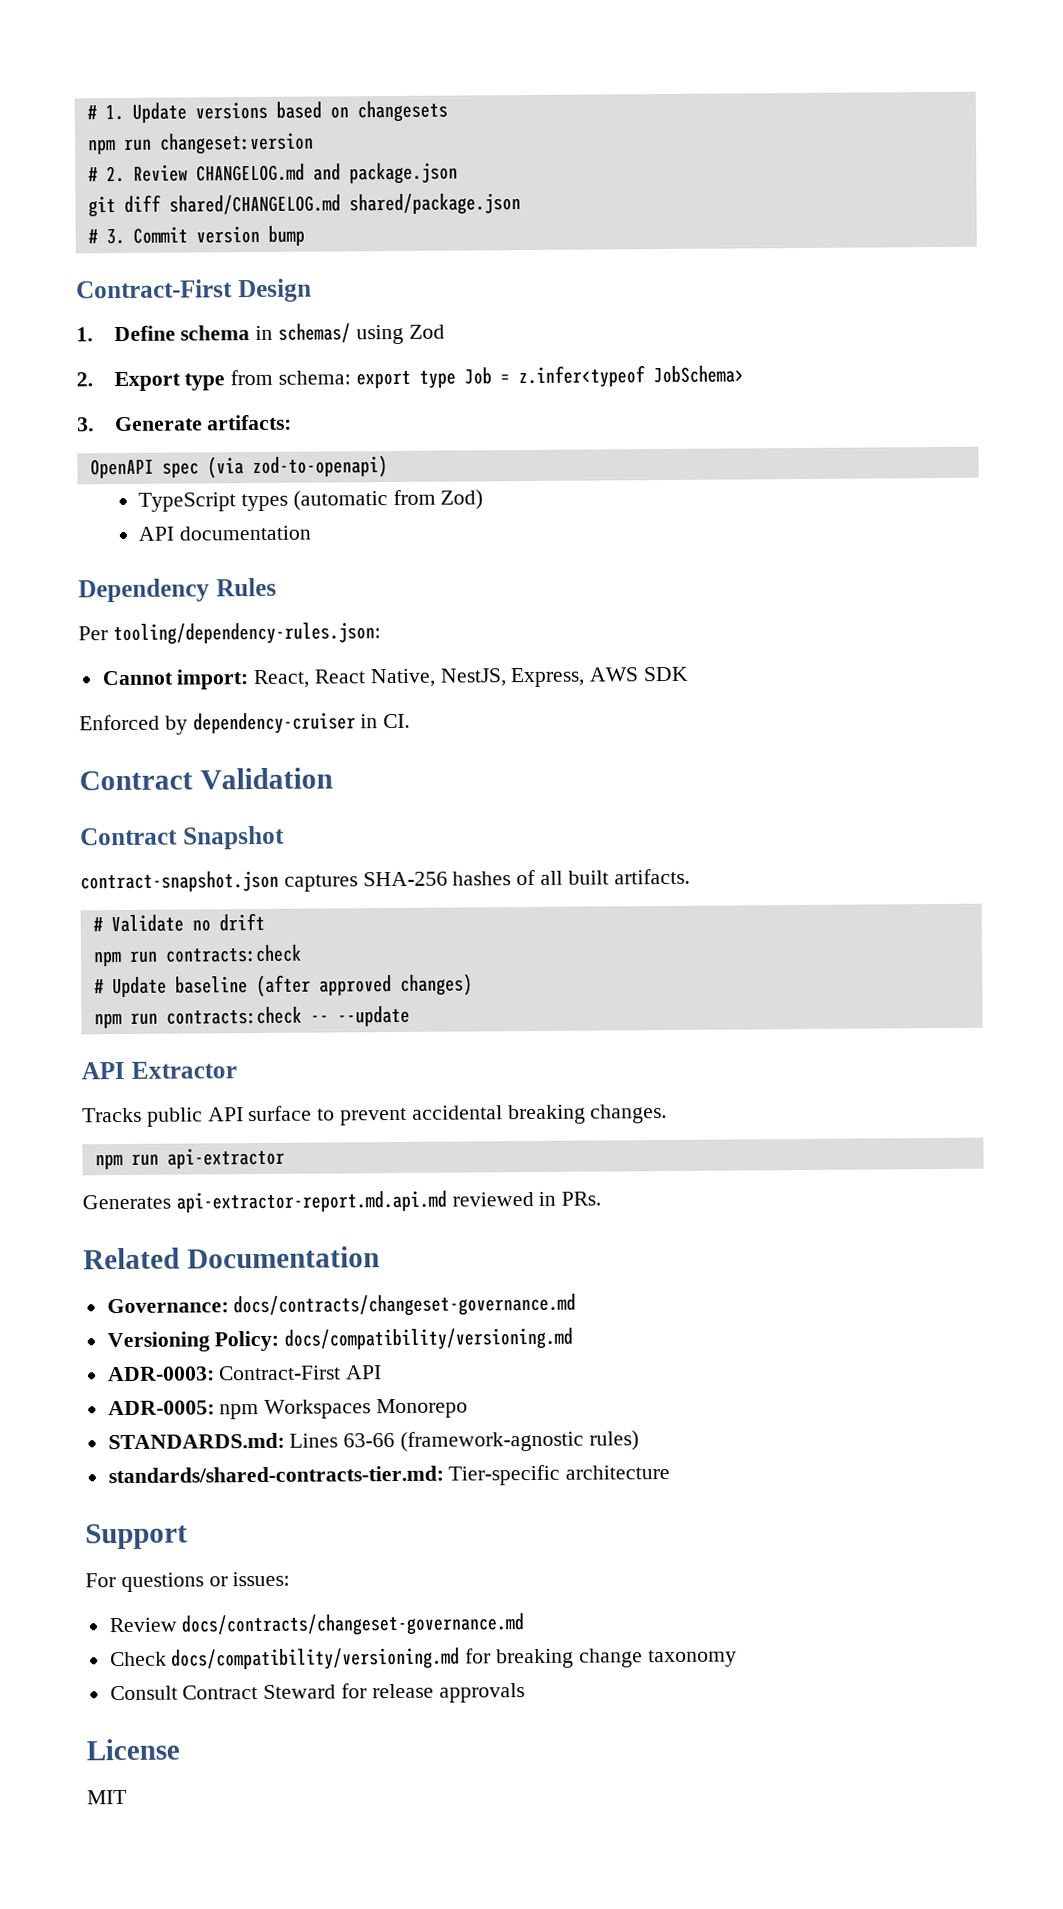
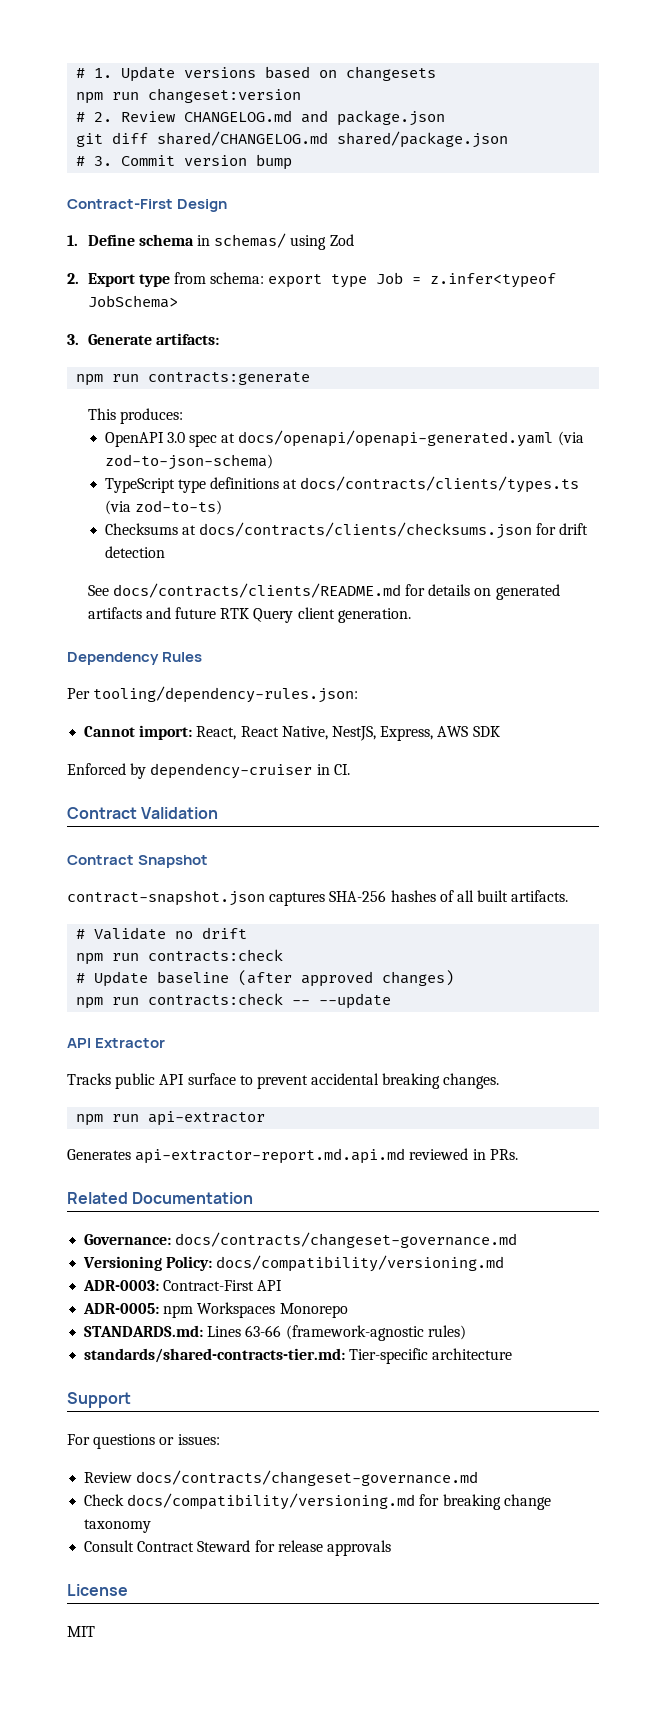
[89,455,388,479] [138,489,484,512] [138,525,312,541] OpenAPI spec (via zod-to-openapi) // TypeScript types (automatic from Zod) // API documentation -> [76,372,311,386] [87,408,183,424] [104,430,584,447] [104,454,273,470] [104,476,580,493] [104,500,222,515] [104,522,589,539] [104,546,165,558] [87,583,560,600] [87,607,411,623] npm run contracts:generate // This produces: // OpenAPI 3.0 spec at docs/openapi/openapi-generated.yaml (via zod-to-json-schema) // TypeScript type definitions at docs/contracts/clients/types.ts (via zod-to-ts) // Checksums at docs/contracts/clients/checksums.json for drift detection // See docs/contracts/clients/README.md for details on generated artifacts and future RTK Query client generation.

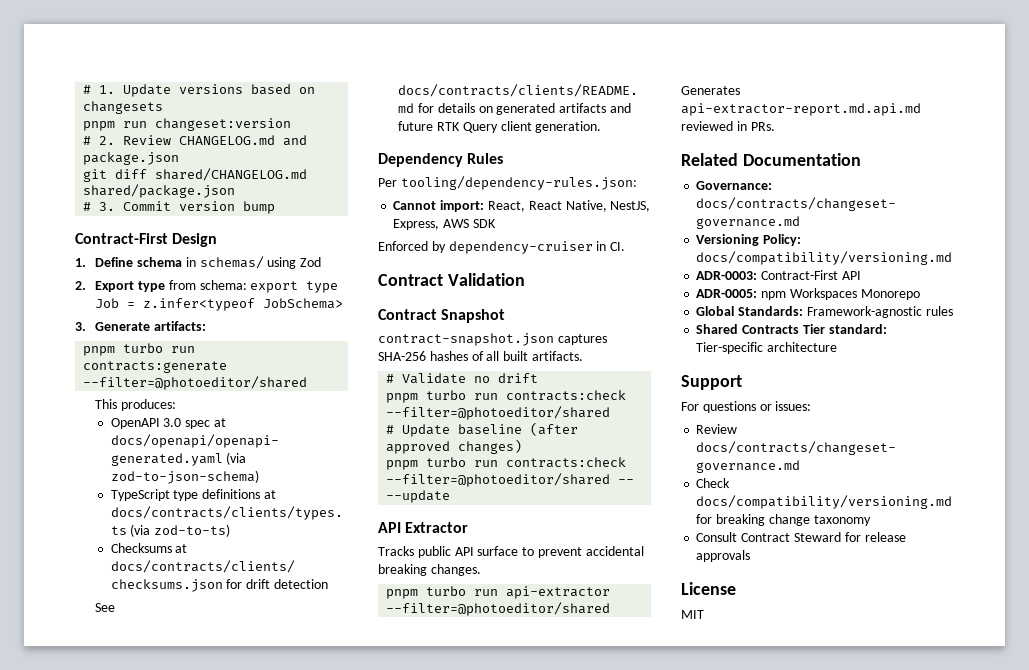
[76,92,104,104] npm -> [83,121,116,131] pnpm
[76,374,104,386] npm -> [83,343,164,356] pnpm turbo
(311, 378) none -> [83,376,308,390] --filter=@photoeditor/shared
[76,949,284,965] npm run contracts:check -> [386,390,627,403] [386,406,611,420] pnpm turbo run contracts:check --filter=@photoeditor/shared
[76,993,284,1009] npm run contracts:check -> [386,457,627,470] [386,473,611,487] pnpm turbo run contracts:check --filter=@photoeditor/shared
[76,1114,104,1126] npm -> [386,586,467,599] pnpm turbo
(266, 1118) none -> [386,602,611,616] --filter=@photoeditor/shared
[84,1325,466,1341] [84,1348,346,1363] STANDARDS.md: Lines 63-66 (framework-agnostic rules) // standards/shared-contracts-tier.md: -> [696,306,953,318] [696,324,887,334] Global Standards: Framework-agnostic rules // Shared Contracts Tier standard:

